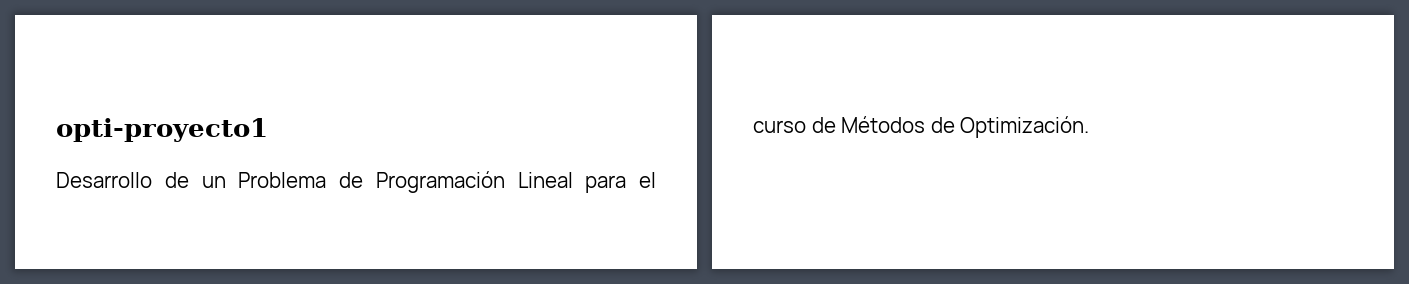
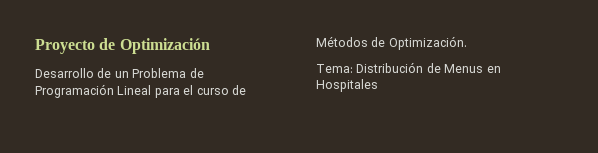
[56,118,268,142] opti-proyecto1 -> [35,38,210,54] Proyecto de Optimización
(1090, 127) none -> [316,62,501,73] [316,79,378,92] // Tema: Distribución de Menus en Hospitales

